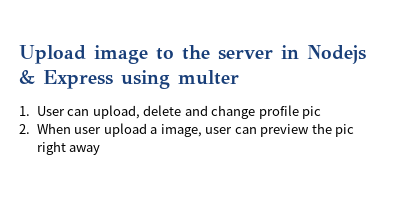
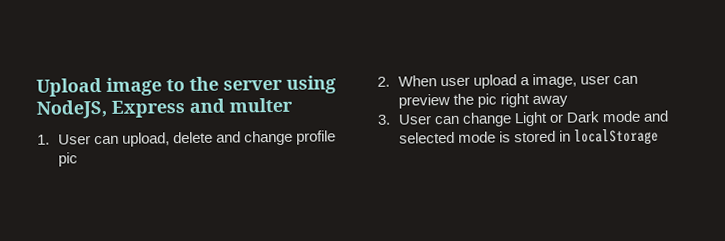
[281,45,366,64] [19,70,170,89] in Nodejs & Express using -> [286,75,336,94] [36,98,225,119] using NodeJS, Express and
(101, 150) none -> [377,110,670,127] [398,128,660,146] // 3. User can change Light or Dark mode and selected mode is stored in localStorage

